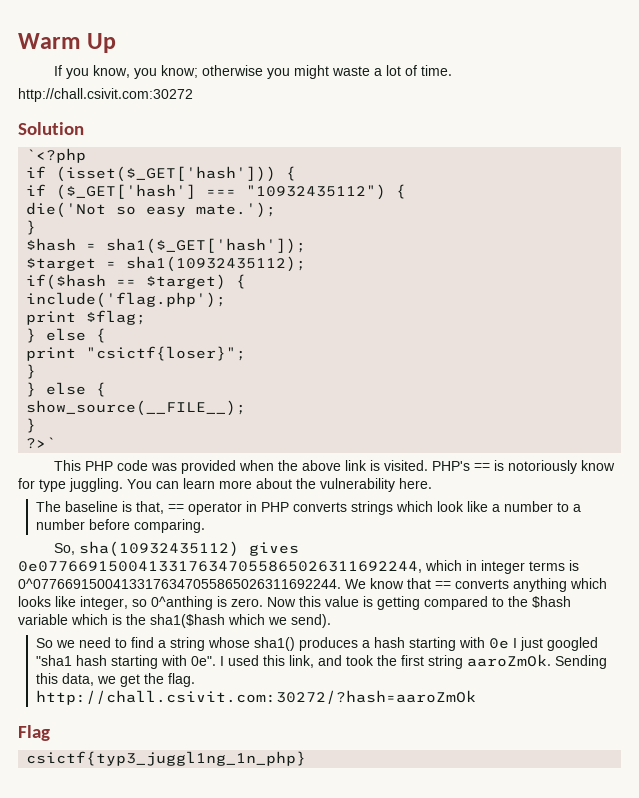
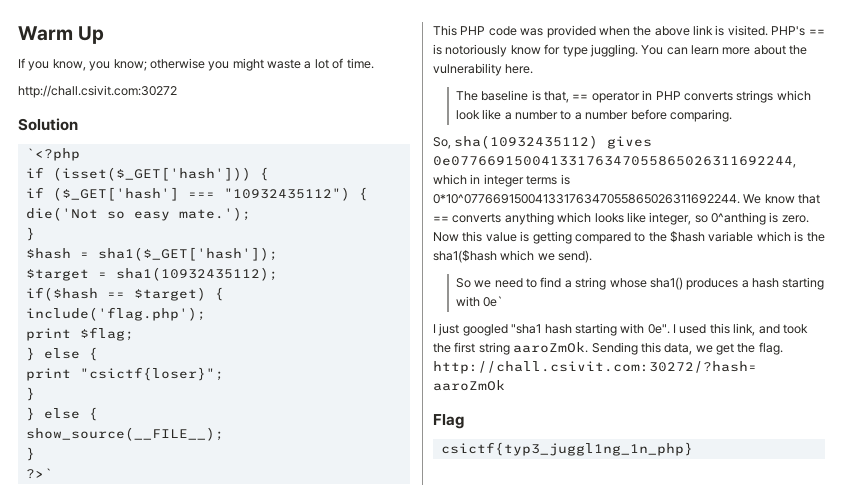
[18,578,341,589] 0^07766915004133176347055865026311692244. -> [433,194,740,204] 0*10^07766915004133176347055865026311692244.
[488,638,509,649] 0e -> [483,296,504,307] 0e` //

